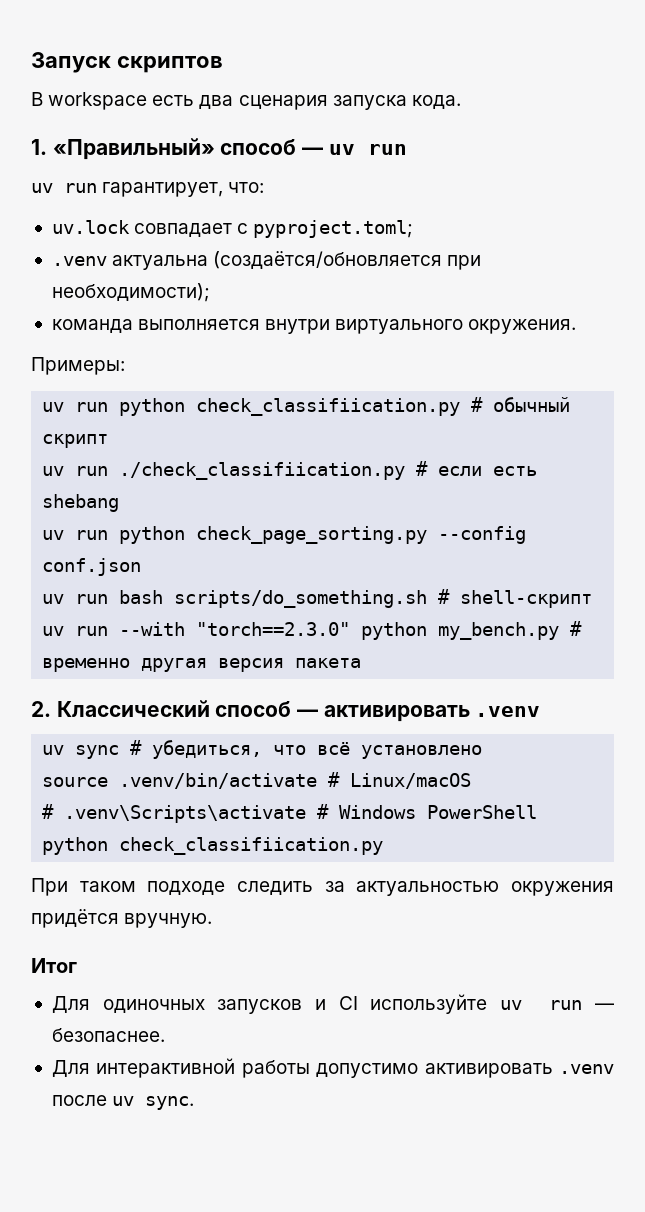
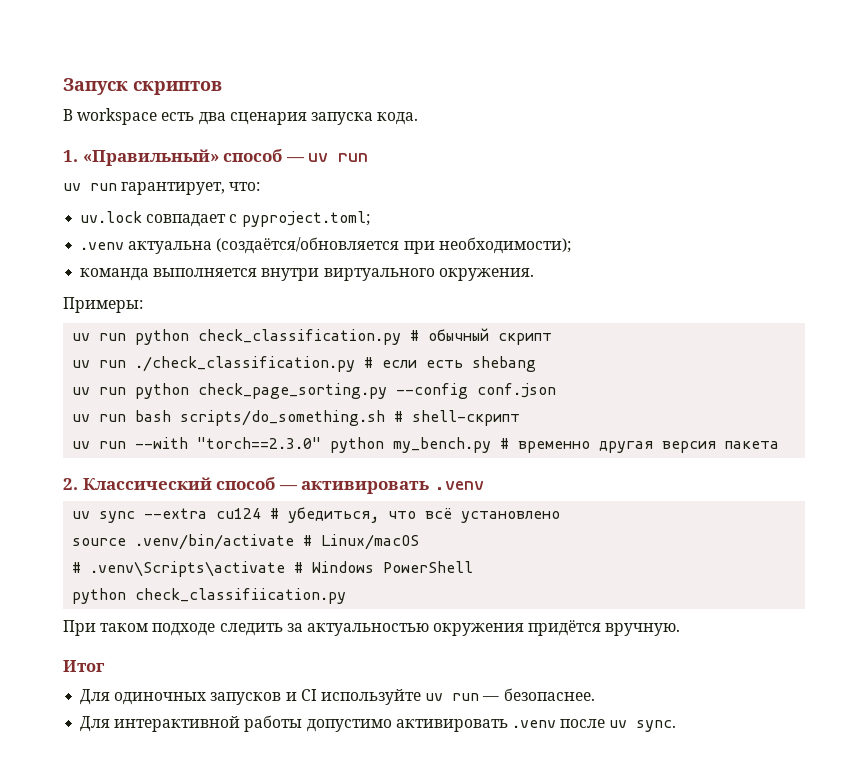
[196,398,461,416] check_classifiication.py -> [198,329,402,345] check_classification.py
[119,462,406,480] ./check_classifiication.py -> [135,356,356,372] ./check_classification.py
(120, 752) none -> [144,508,262,519] --extra cu124

